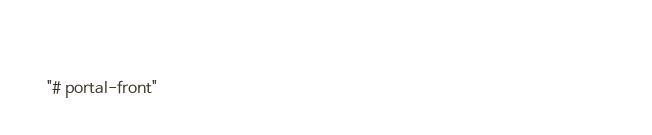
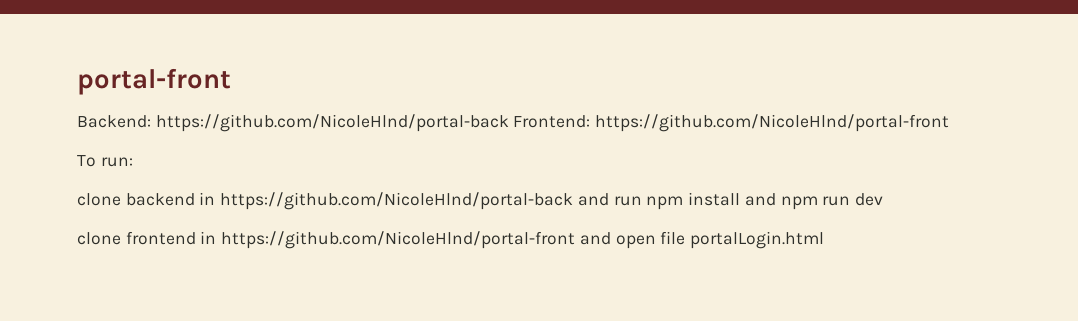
[47,80,158,98] "# portal-front" -> [77,68,231,95] [77,114,950,132] [77,155,133,167] [77,192,883,210] [77,231,825,249] portal-front // Backend: https://github.com/NicoleHlnd/portal-back Frontend: https://github.com/NicoleHlnd/portal-front // To run: // clone backend in https://github.com/NicoleHlnd/portal-back and run npm install and npm run dev // clone frontend in https://github.com/NicoleHlnd/portal-front and open file portalLogin.html

